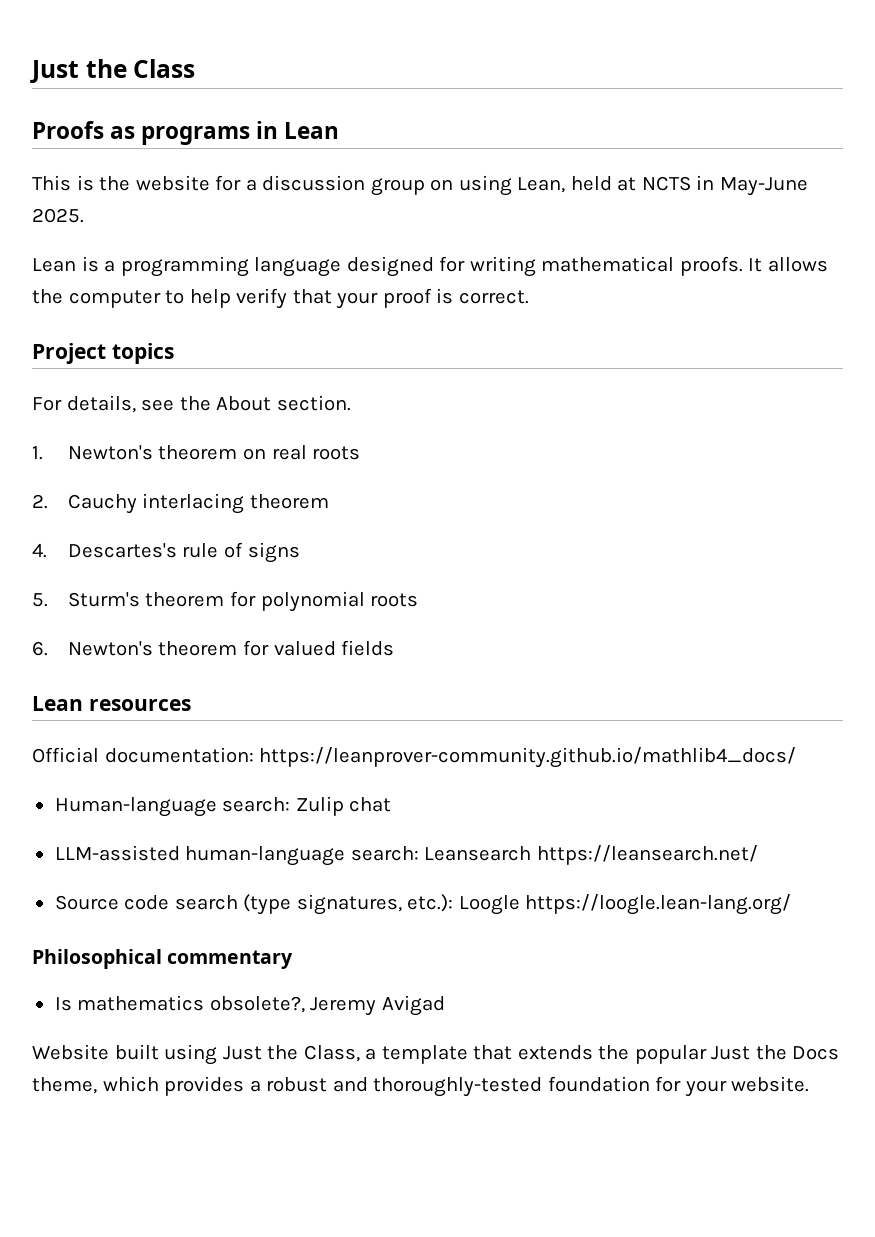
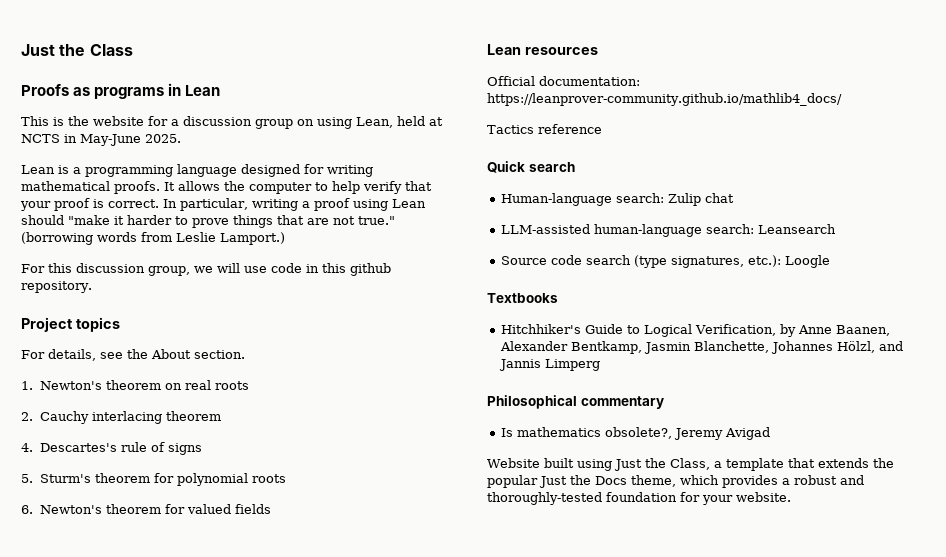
(529, 297) none -> [163,198,426,211] [21,215,395,228] [21,232,285,245] [21,263,391,276] [21,281,92,293] In particular, writing a proof using Lean should "make it harder to prove things that are not true." (borrowing words from Leslie Lamport.) // For this discussion group, we will use code in this github repository.
(797, 757) none -> [487,124,602,134] [487,161,575,173] // Tactics reference // Quick search
[536,845,758,865] https://leansearch.net/ -> (837, 229) none
[525,894,792,915] https://loogle.lean-lang.org/ -> [487,293,558,303] [501,324,891,337] [500,341,904,354] [499,359,601,371] // Textbooks // Hitchhiker's Guide to Logical Verification, by Anne Baanen, Alexander Bentkamp, Jasmin Blanchette, Johannes Hölzl, and Jannis Limperg

